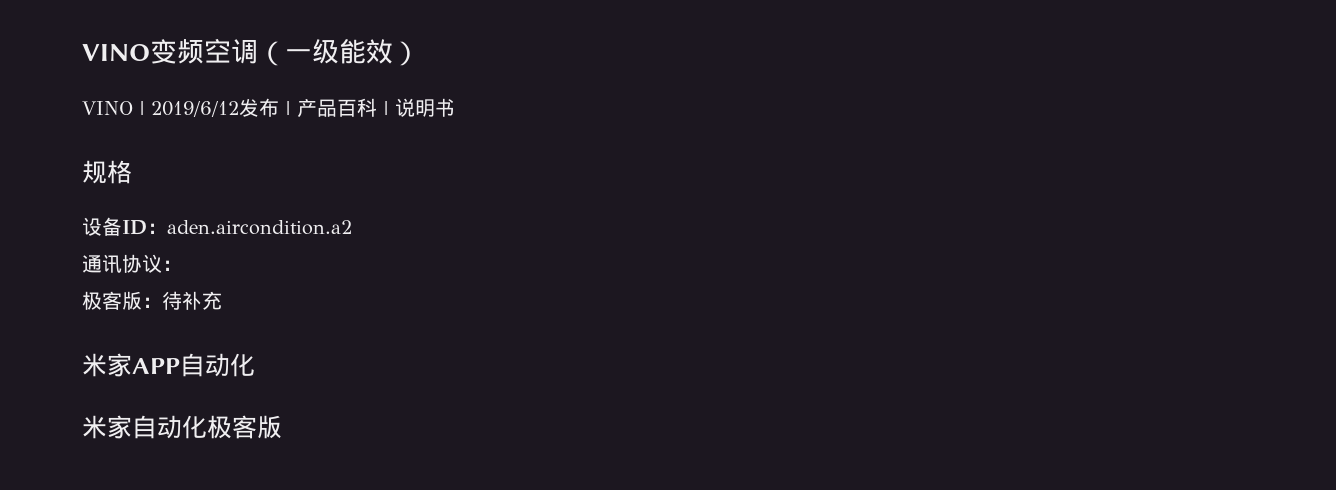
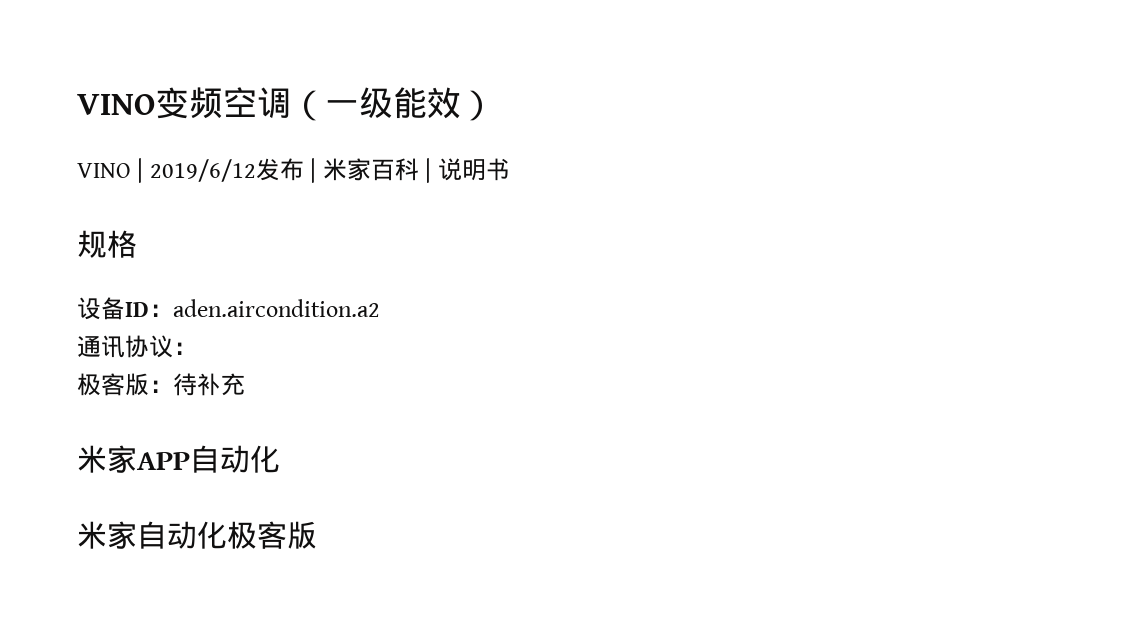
[297,98,337,117] 产品 -> [322,158,371,181] 米家

